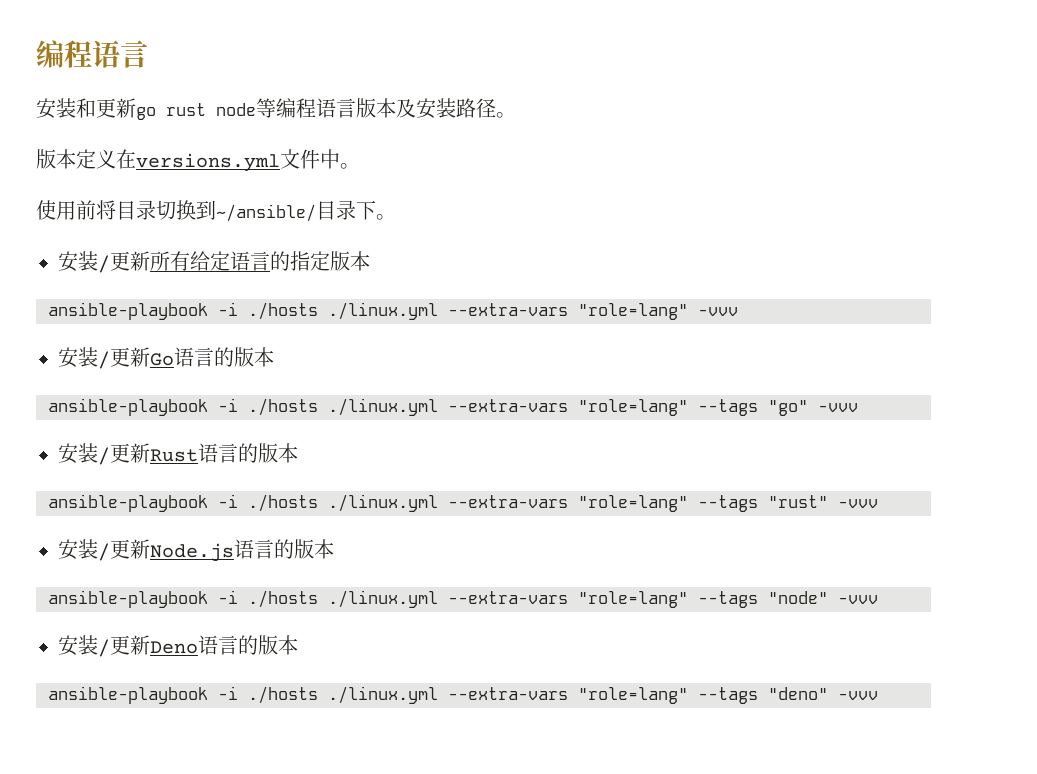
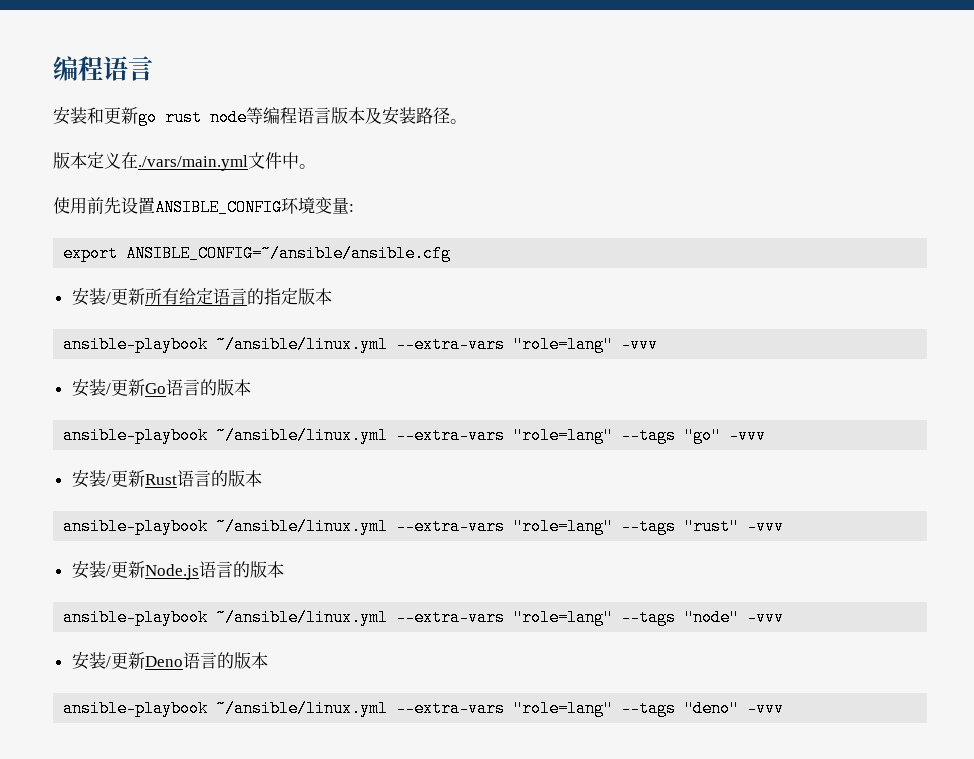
[136,153,280,172] versions.yml -> [138,155,248,171] ./vars/main.yml
[96,200,396,222] 将目录切换到~/ansible/目录下。 -> [104,197,354,216] [63,245,452,262] 先设置ANSIBLE_CONFIG环境变量: // export ANSIBLE_CONFIG=~/ansible/ansible.cfg
[218,302,438,320] -i ./hosts ./linux.yml -> [216,336,389,353] ~/ansible/linux.yml
[218,398,438,416] -i ./hosts ./linux.yml -> [216,427,389,444] ~/ansible/linux.yml
[218,494,438,512] -i ./hosts ./linux.yml -> [216,518,389,535] ~/ansible/linux.yml
[218,590,438,608] -i ./hosts ./linux.yml -> [216,609,389,626] ~/ansible/linux.yml
[218,686,438,704] -i ./hosts ./linux.yml -> [216,700,389,717] ~/ansible/linux.yml

